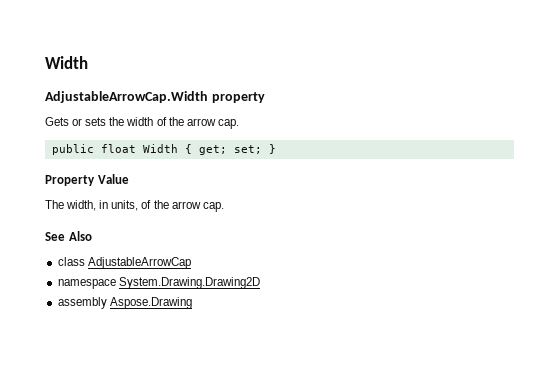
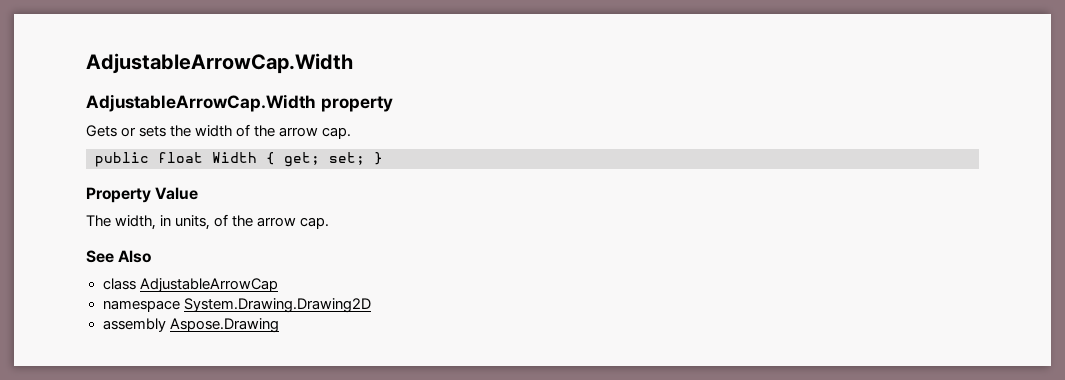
[45,56,88,69] Width -> [86,53,353,74] AdjustableArrowCap.Width

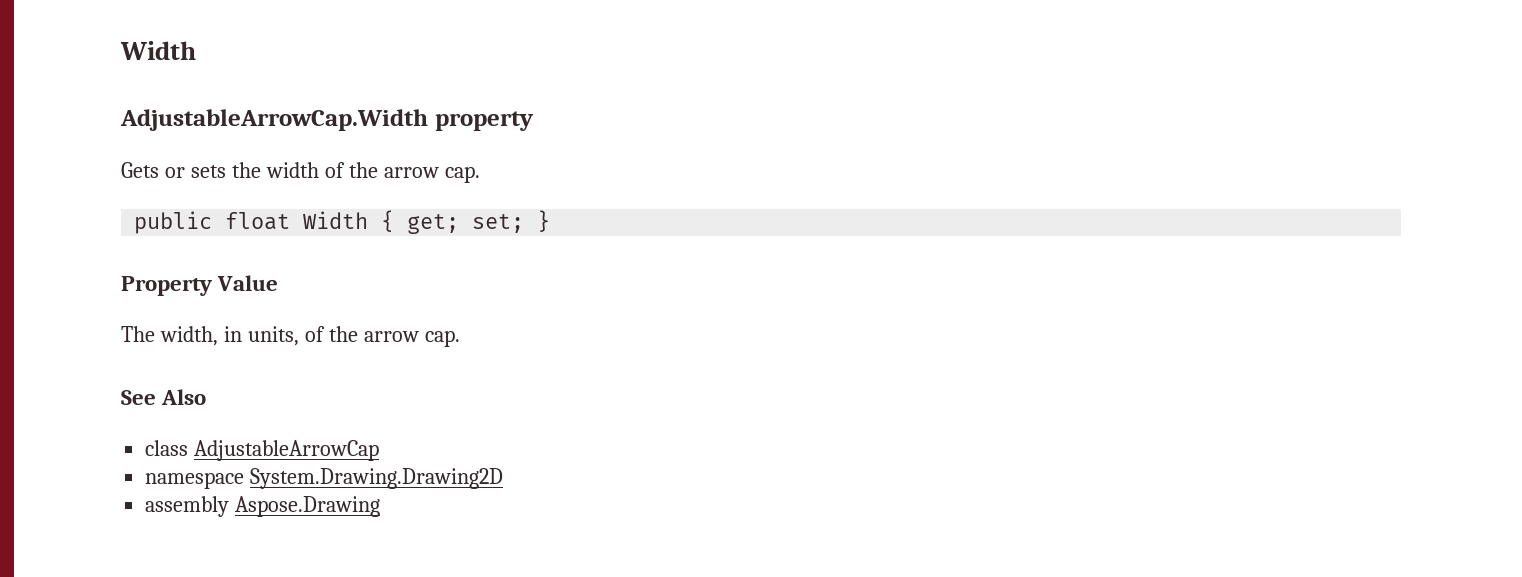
[86,53,353,74] AdjustableArrowCap.Width -> [120,41,196,60] Width

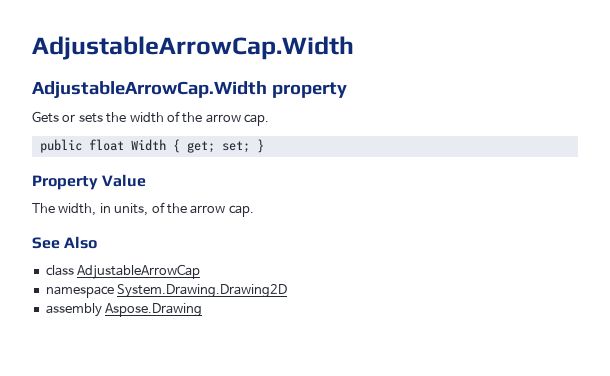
[120,41,196,60] Width -> [32,36,354,60] AdjustableArrowCap.Width

